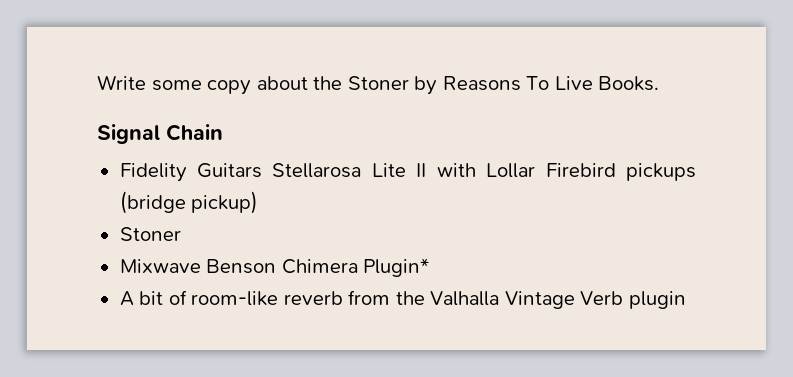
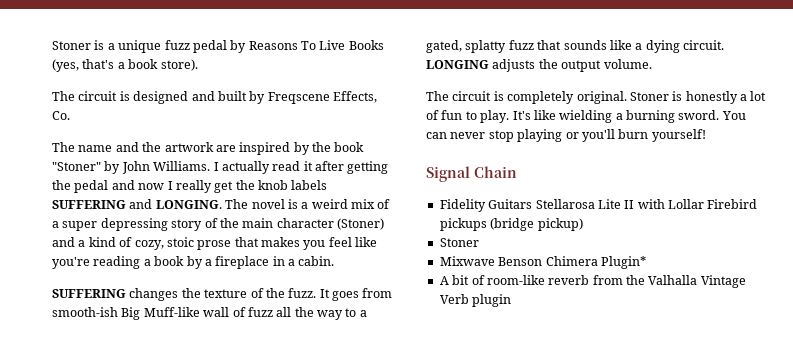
[97,75,660,95] Write some copy about the Stoner by Reasons To Live Books. -> [52,40,384,53] [52,59,198,72] [52,91,377,104] [52,111,70,120] [52,142,365,155] [52,161,389,174] [52,180,328,193] [52,199,391,209] [52,218,384,231] [52,237,378,250] [52,256,335,269] [52,288,393,301] [52,307,367,320] [426,40,724,53] [426,59,652,72] [426,91,767,104] [426,110,746,123] [426,129,706,142] Stoner is a unique fuzz pedal by Reasons To Live Books (yes, that's a book store). // The circuit is designed and built by Freqscene Effects, Co. // The name and the artwork are inspired by the book "Stoner" by John Williams. I actually read it after getting the pedal and now I really get the knob labels SUFFERING and LONGING. The novel is a weird mix of a super depressing story of the main character (Stoner) and a kind of cozy, stoic prose that makes you feel like you're reading a book by a fireplace in a cabin. // SUFFERING changes the texture of the fuzz. It goes from smooth-ish Big Muff-like wall of fuzz all the way to a gated, splatty fuzz that sounds like a dying circuit. LONGING adjusts the output volume. // The circuit is completely original. Stoner is honestly a lot of fun to play. It's like wielding a burning sword. You can never stop playing or you'll burn yourself!

